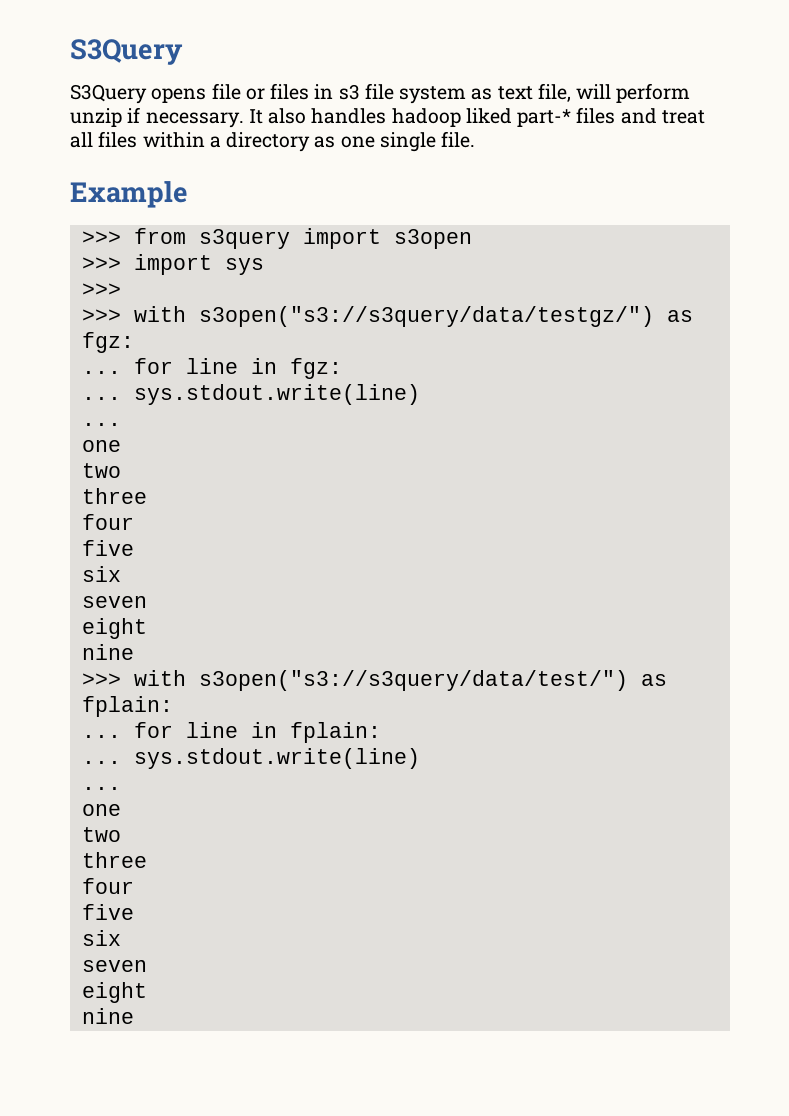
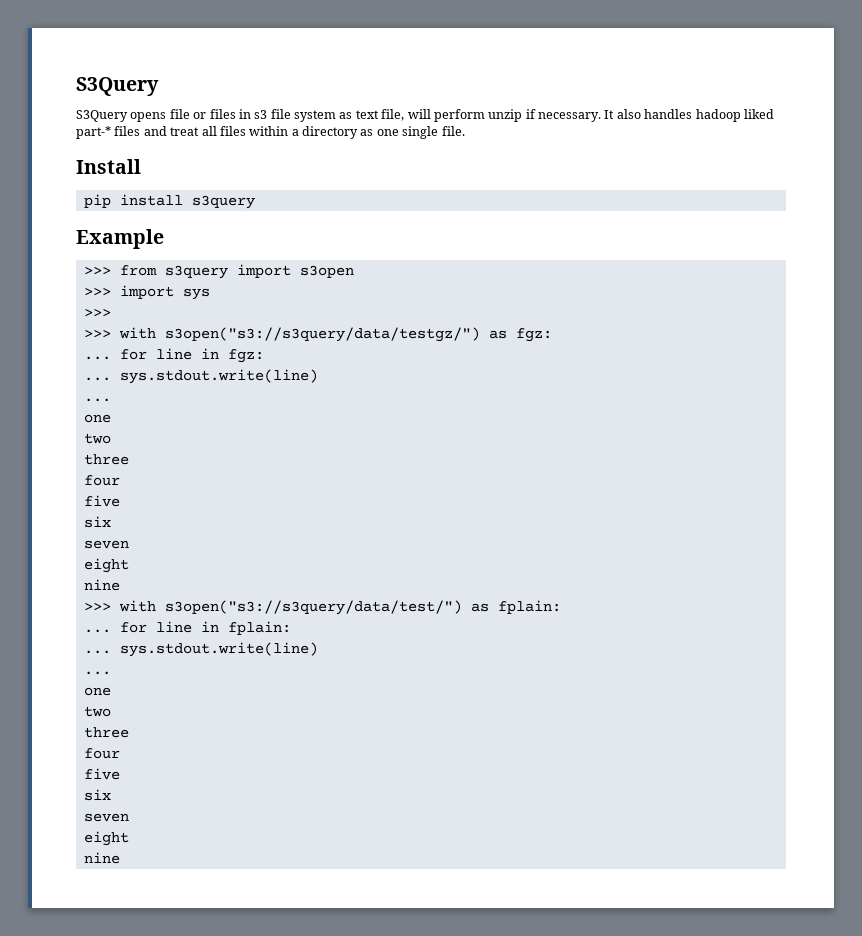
(476, 139) none -> [76,159,141,174] [83,194,255,209] // Install // pip install s3query

